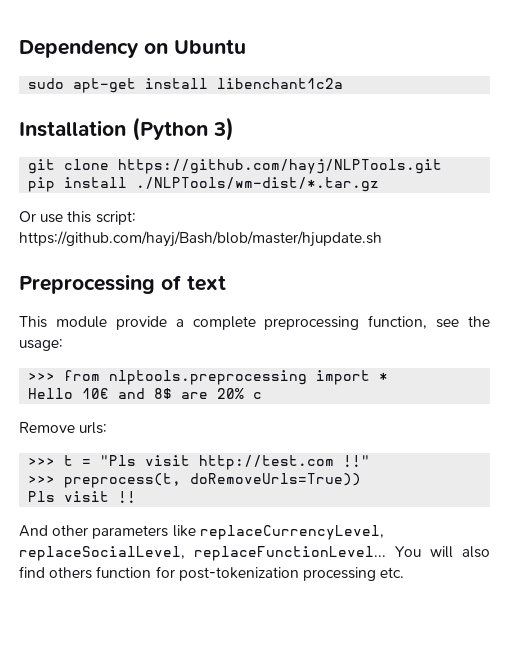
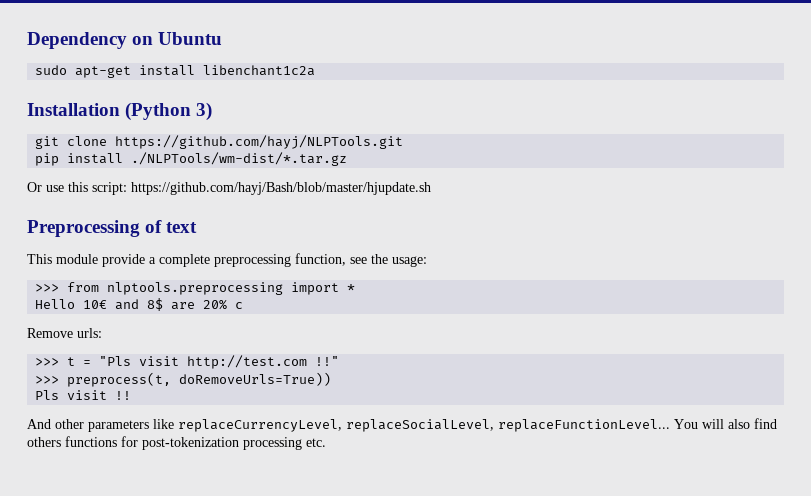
[96,566,152,578] function -> [65,436,117,447] functions

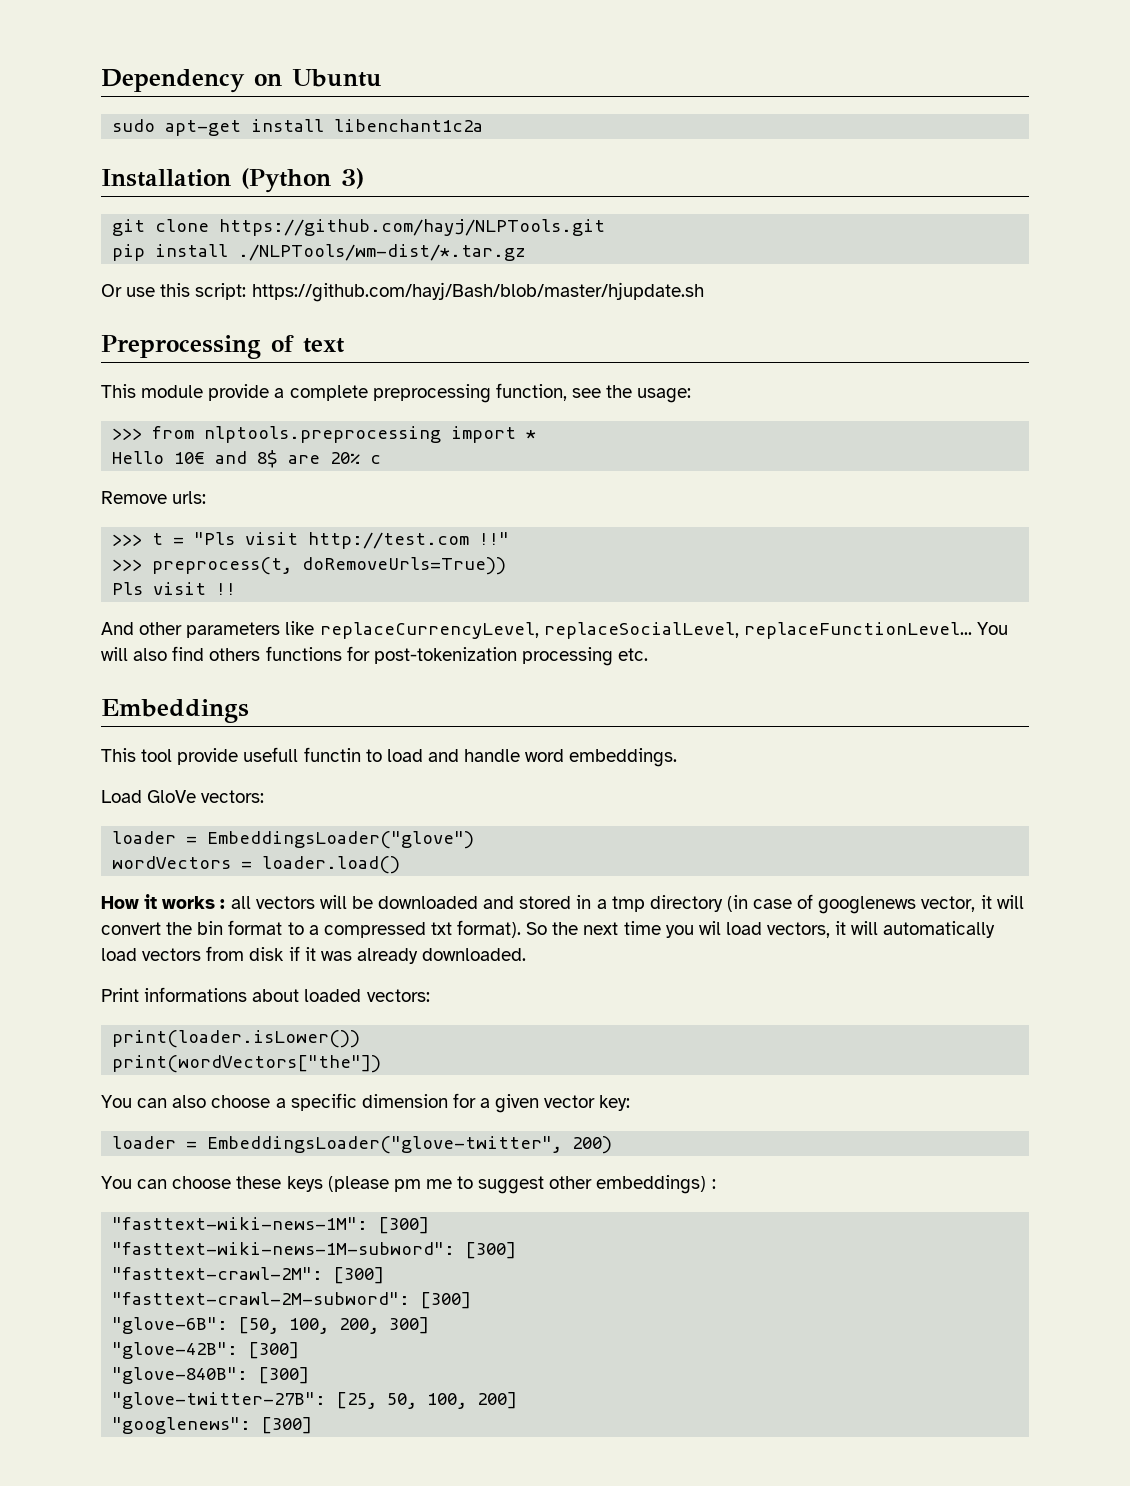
(326, 442) none -> [101,699,249,723] [101,747,678,767] [101,790,265,803] [112,831,475,849] [112,856,401,874] [101,894,1024,914] [101,920,996,938] [101,946,527,964] [101,987,430,1002] [112,1030,361,1048] [112,1055,382,1073] [101,1093,631,1113] [112,1136,613,1154] [101,1175,716,1194] [112,1217,430,1234] [112,1242,517,1259] [112,1267,385,1284] [112,1292,472,1309] [112,1317,430,1334] [112,1342,300,1359] [112,1367,310,1384] [112,1392,518,1409] [112,1417,313,1434] // Embeddings // This tool provide usefull functin to load and handle word embeddings. // Load GloVe vectors: // loader = EmbeddingsLoader("glove") // wordVectors = loader.load() // How it works : all vectors will be downloaded and stored in a tmp directory (in case of googlenews vector, it will convert the bin format to a compressed txt format). So the next time you wil load vectors, it will automatically load vectors from disk if it was already downloaded. // Print informations about loaded vectors: // print(loader.isLower()) // print(wordVectors["the"]) // You can also choose a specific dimension for a given vector key: // loader = EmbeddingsLoader("glove-twitter", 200) // You can choose these keys (please pm me to suggest other embeddings) : // "fasttext-wiki-news-1M": [300] // "fasttext-wiki-news-1M-subword": [300] // "fasttext-crawl-2M": [300] // "fasttext-crawl-2M-subword": [300] // "glove-6B": [50, 100, 200, 300] // "glove-42B": [300] // "glove-840B": [300] // "glove-twitter-27B": [25, 50, 100, 200] // "googlenews": [300]

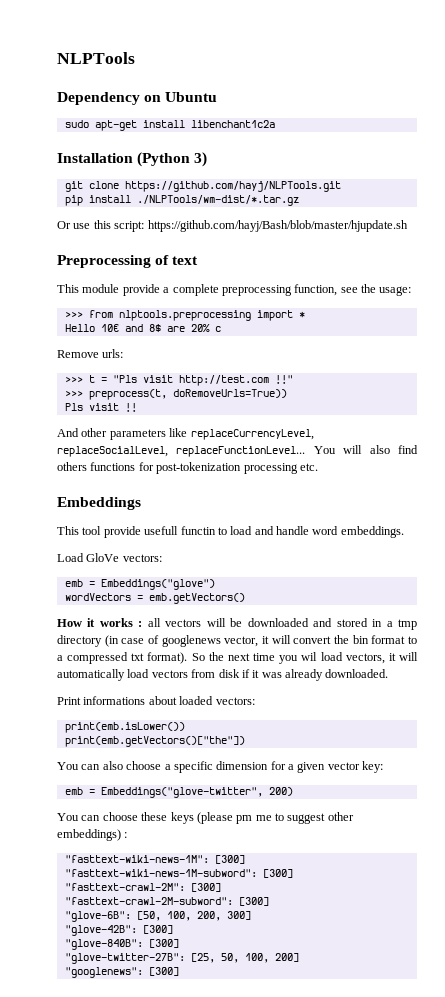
(101, 81) none -> [57,52,135,64] NLPTools //
[112,831,475,849] loader = EmbeddingsLoader("glove") -> [64,579,215,590] emb = Embeddings("glove")
[262,856,401,874] loader.load() -> [148,593,245,604] emb.getVectors()
[112,1030,361,1048] [112,1055,382,1073] print(loader.isLower()) // print(wordVectors["the"]) -> [64,722,185,733] [64,736,245,747] print(emb.isLower()) // print(emb.getVectors()["the"])
[112,1136,563,1154] loader = EmbeddingsLoader("glove-twitter", -> [64,787,263,798] emb = Embeddings("glove-twitter",

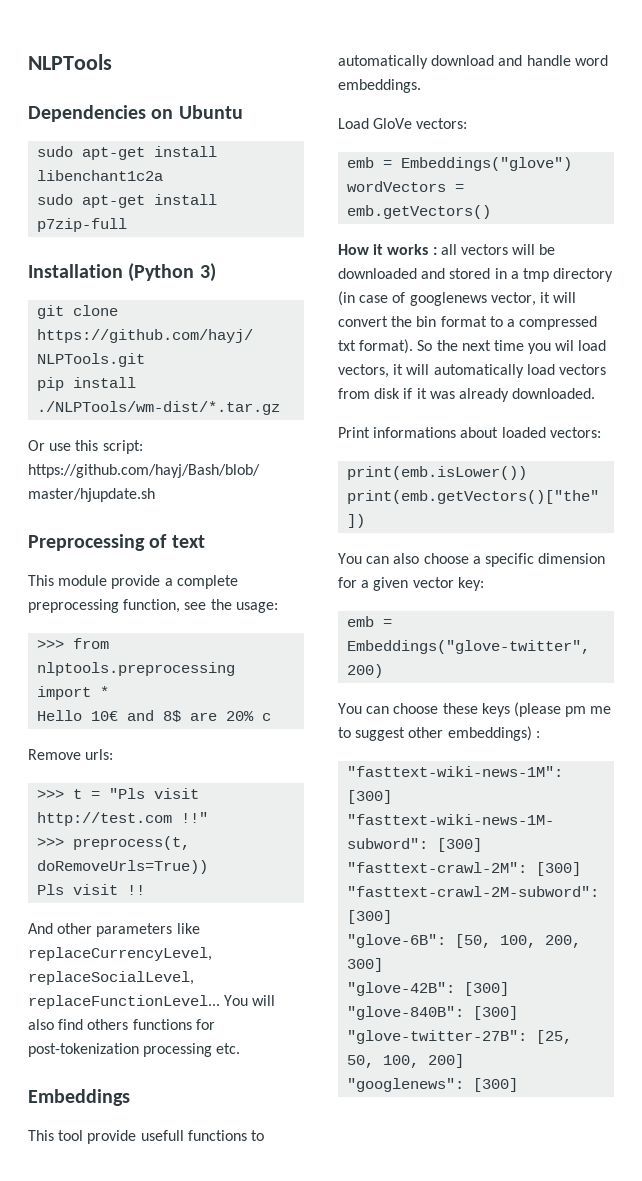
[57,92,140,105] Dependency -> [28,105,146,122] Dependencies
(275, 124) none -> [37,194,218,208] [37,218,128,232] // sudo apt-get install p7zip-full
[180,526,253,535] functin to load -> [187,1130,264,1141] [338,55,495,69] functions to automatically download

